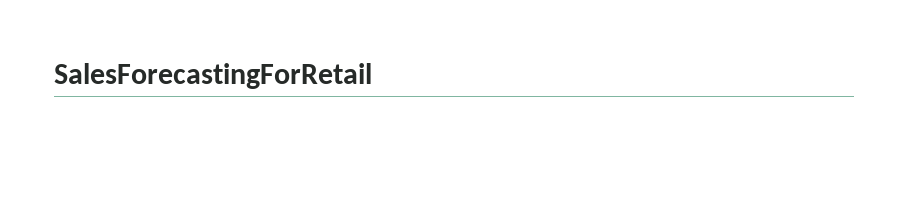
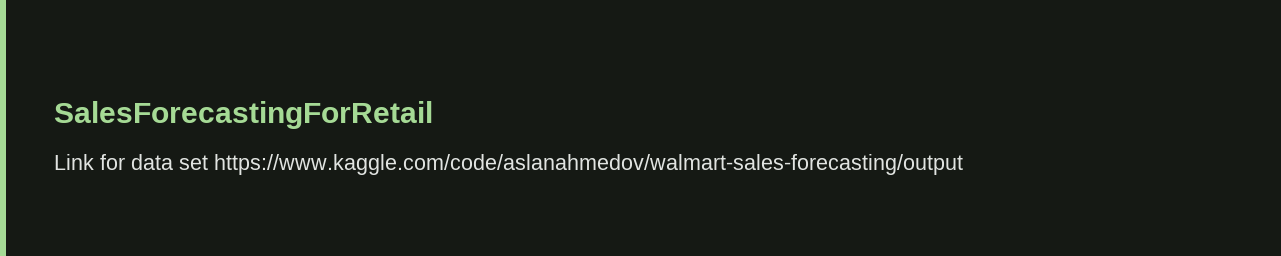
(372, 76) none -> [54,154,963,175] // Link for data set https://www.kaggle.com/code/aslanahmedov/walmart-sales-forecasting/output

